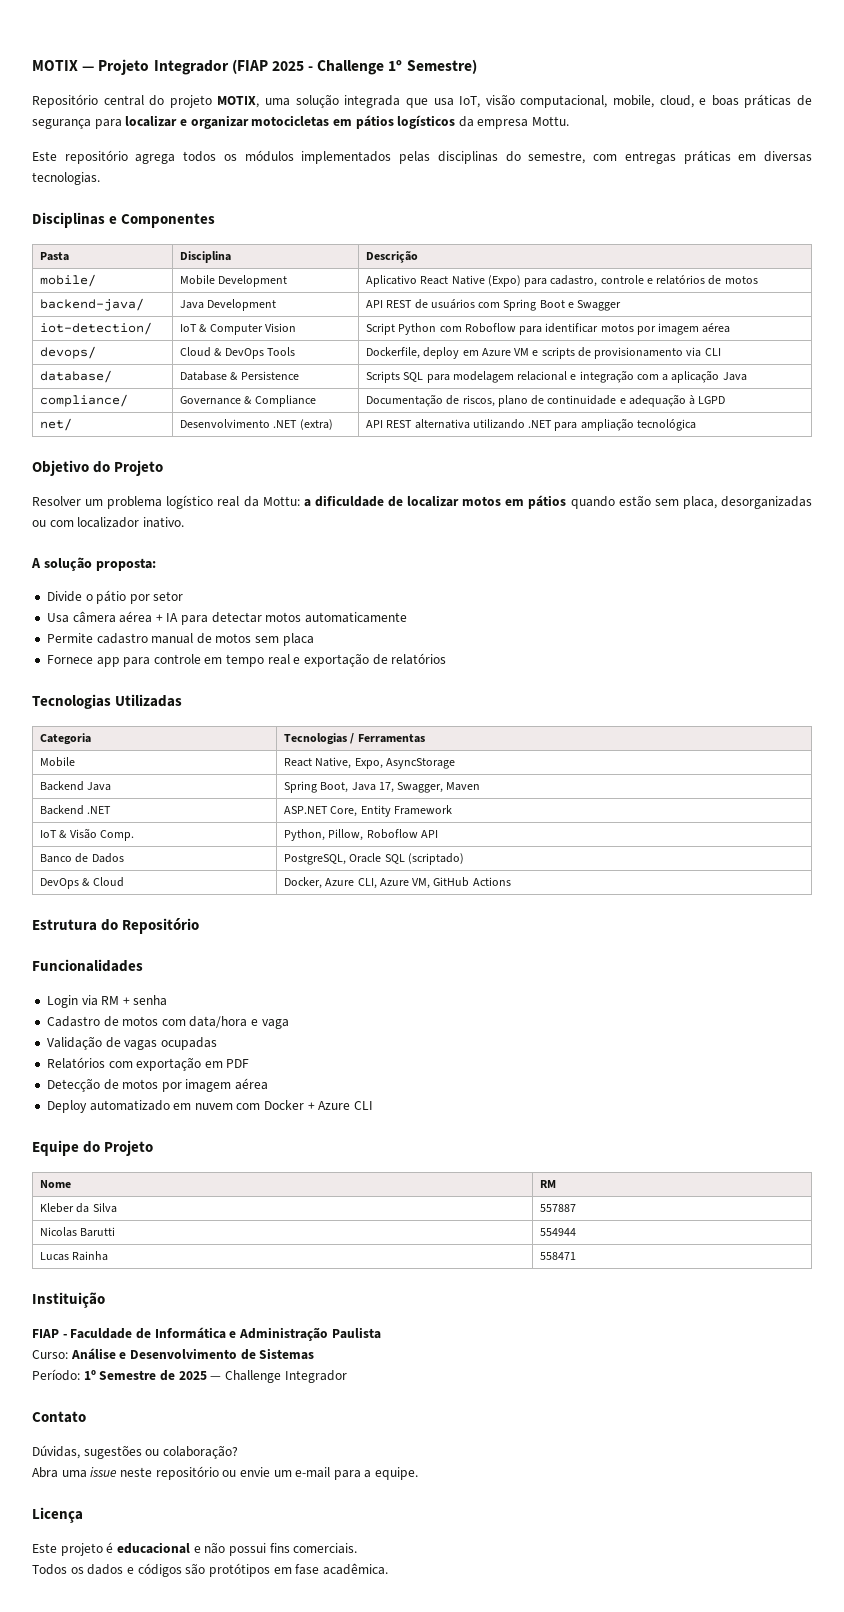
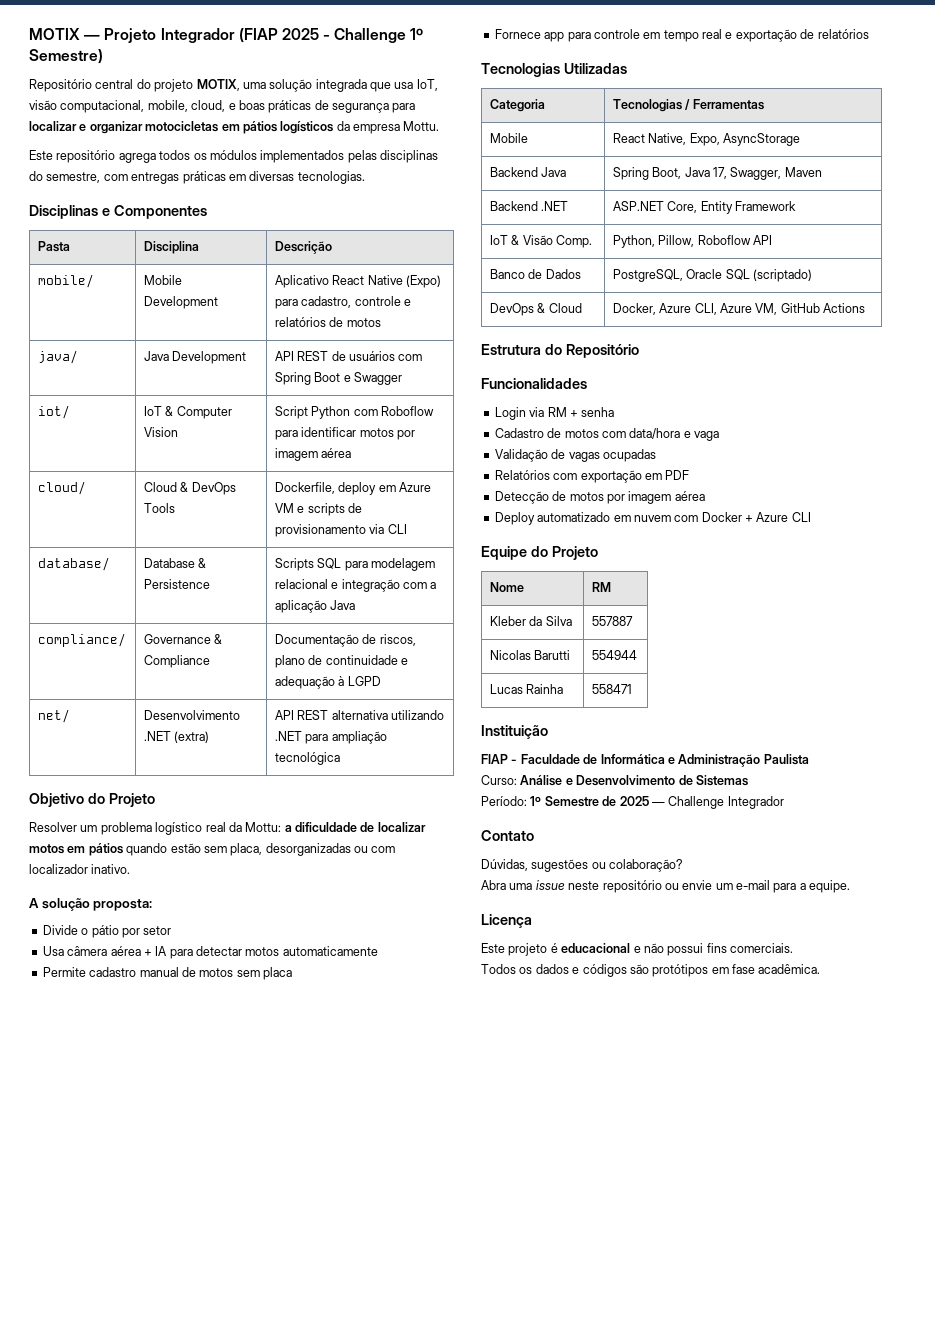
[40,298,145,311] backend-java/ -> [37,350,78,364] java/
[40,322,153,335] iot-detection/ -> [37,405,70,419] iot/
[40,346,97,359] devops/ -> [37,481,86,495] cloud/

